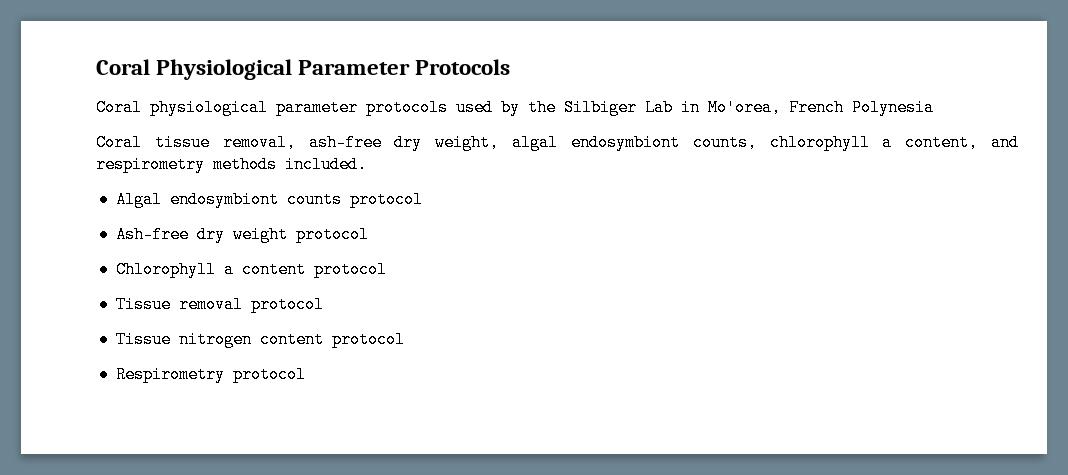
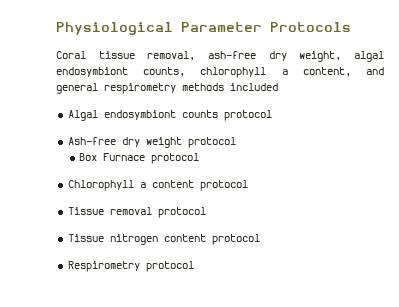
[96,59,150,75] Coral -> (56, 28) none
[96,99,934,116] // Coral physiological parameter protocols used by the Silbiger Lab in Mo'orea, French Polynesia -> (351, 27) none
(1020, 142) none -> [56,83,98,94] general
[285,156,367,173] included. -> [230,83,278,91] included
(369, 234) none -> [79,153,200,164] // Box Furnace protocol

